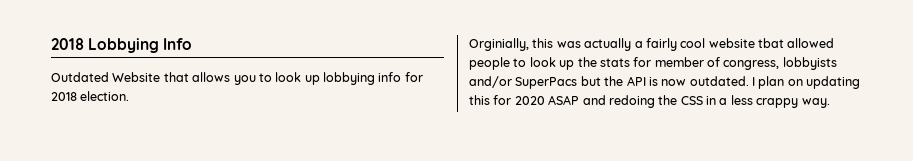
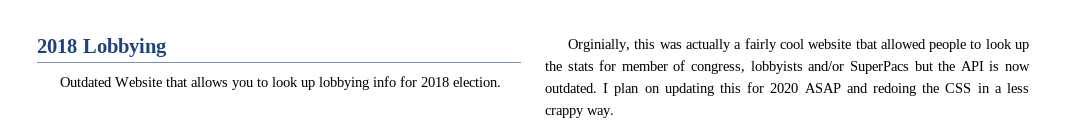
[163,38,193,50] Info -> (167, 47) none

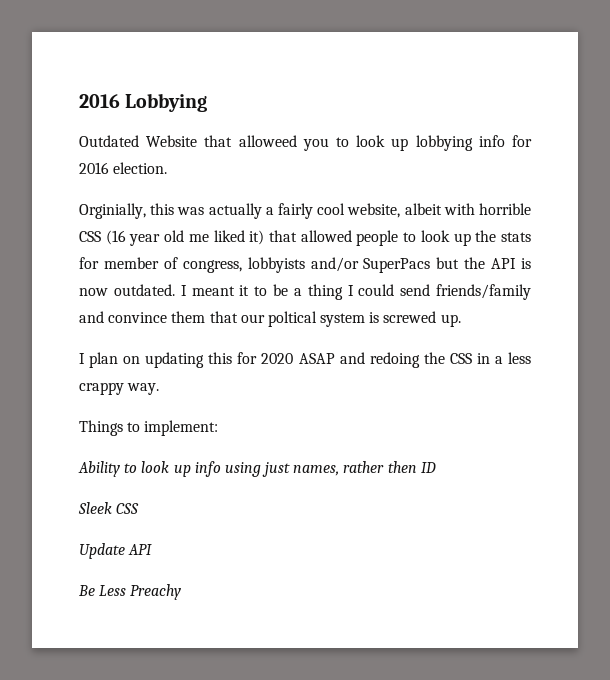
[37,39,77,53] 2018 -> [79,94,120,108] 2016
[191,77,229,87] allows -> [238,135,297,147] alloweed
[421,77,450,87] 2018 -> [79,162,109,174] 2016
[808,39,877,49] website tbat -> [347,203,531,218] [79,230,297,246] website, albeit with horrible CSS (16 year old me liked it) that
(609, 88) none -> [191,284,531,300] [79,311,461,327] [79,353,85,364] meant it to be a thing I could send friends/family and convince them that our poltical system is screwed up. // I
(614, 113) none -> [79,420,219,436] [78,461,436,477] [78,502,140,514] [79,543,153,559] [78,584,182,600] // Things to implement: // Ability to look up info using just names, rather then ID // Sleek CSS // Update API // Be Less Preachy

